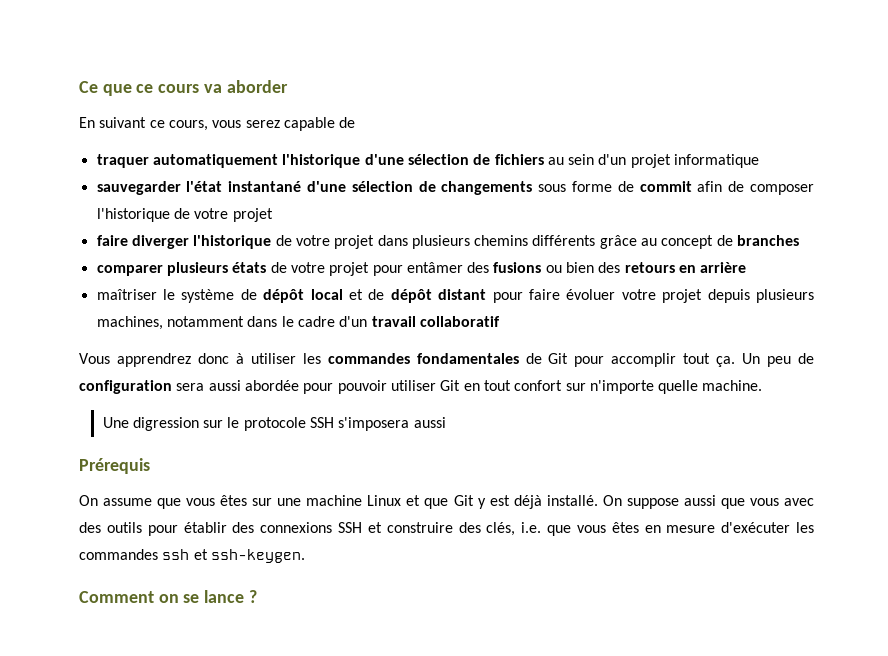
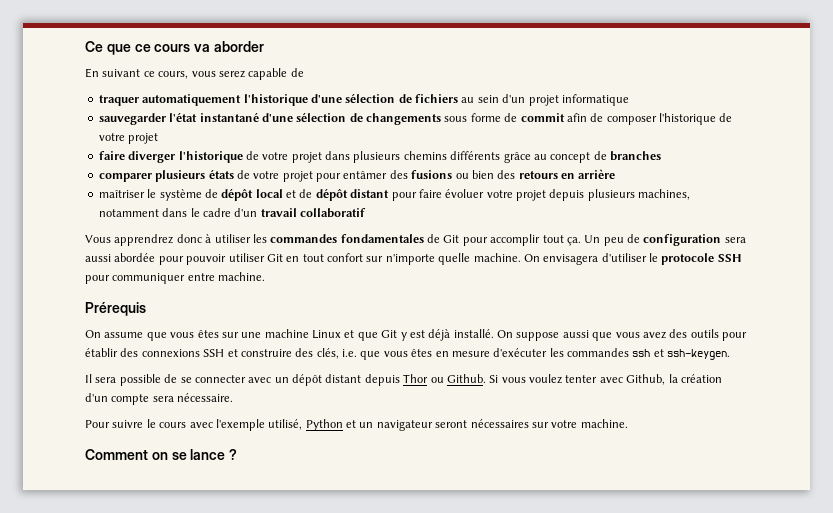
[102,417,446,431] // Une digression sur le protocole SSH s'imposera aussi -> [523,253,742,265] [85,272,266,284] On envisagera d'utiliser le protocole SSH pour communiquer entre machine.
[783,498,814,506] avec -> [642,331,666,339] avez
(305, 556) none -> [85,374,722,386] [85,393,234,405] [85,419,628,431] // Il sera possible de se connecter avec un dépôt distant depuis Thor ou Github. Si vous voulez tenter avec Github, la création d'un compte sera nécessaire. // Pour suivre le cours avec l'exemple utilisé, Python et un navigateur seront nécessaires sur votre machine.

